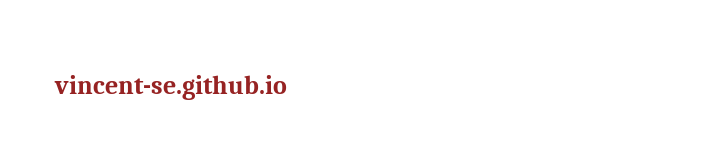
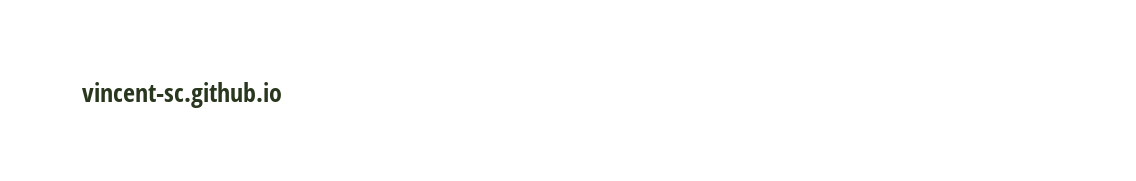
[54,75,287,100] vincent-se.github.io -> [82,82,282,108] vincent-sc.github.io

